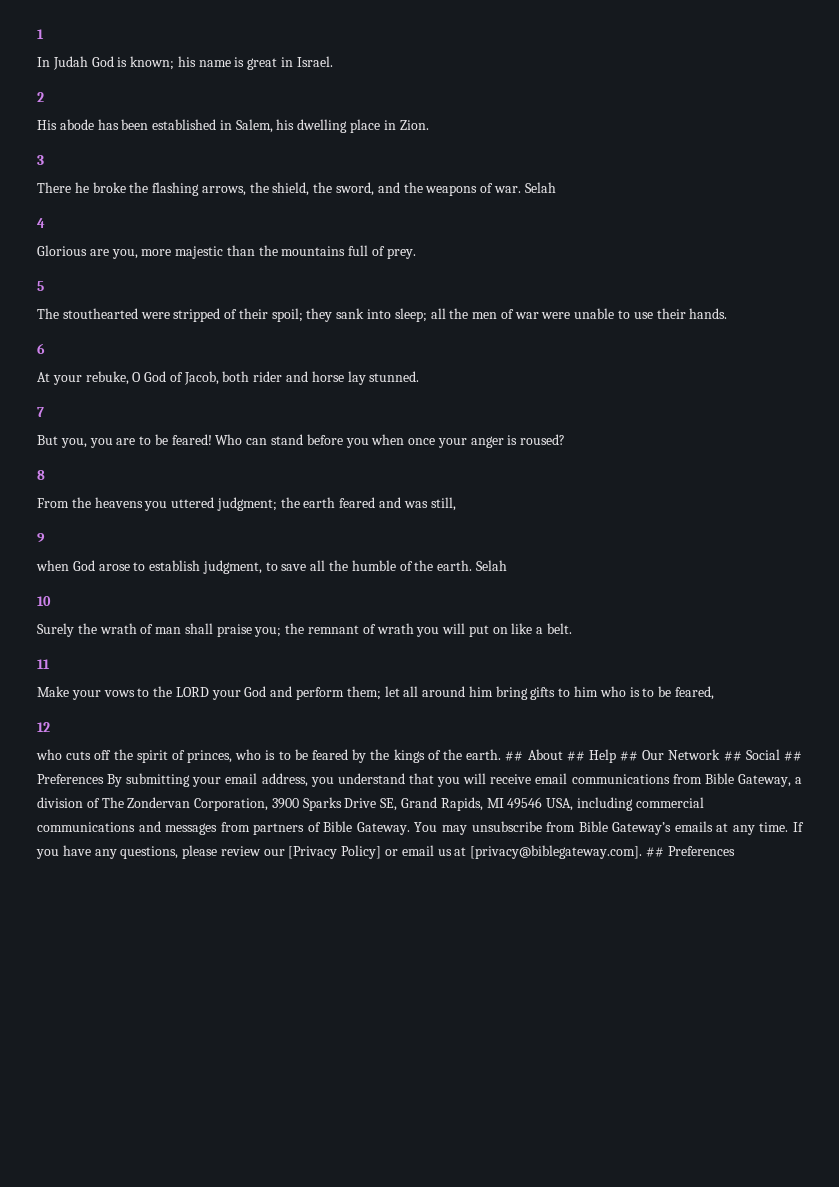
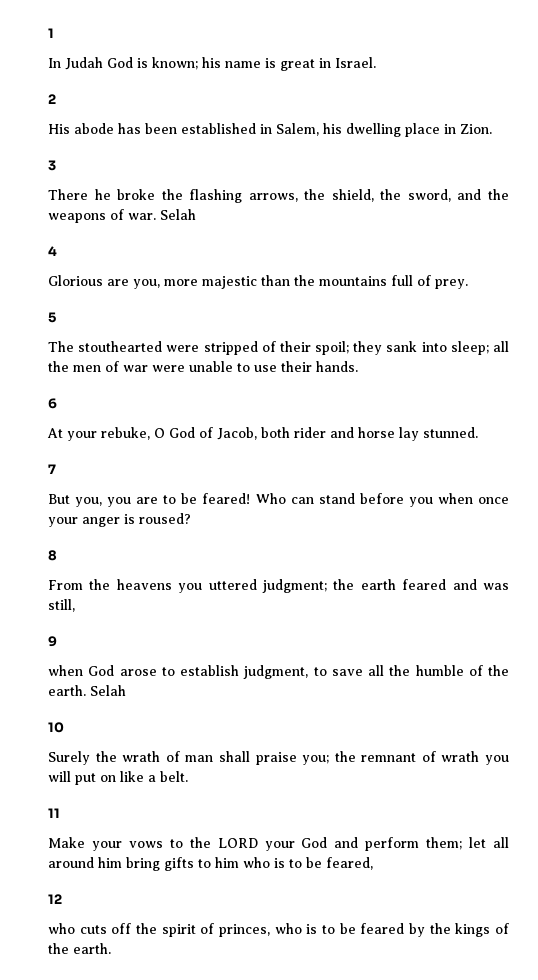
[505,749,802,763] [37,773,803,787] [37,797,704,811] [37,821,804,835] [36,845,735,859] ## About ## Help ## Our Network ## Social ## Preferences By submitting your email address, you understand that you will receive email communications from Bible Gateway, a division of The Zondervan Corporation, 3900 Sparks Drive SE, Grand Rapids, MI 49546 USA, including commercial communications and messages from partners of Bible Gateway. You may unsubscribe from Bible Gateway’s emails at any time. If you have any questions, please review our [Privacy Policy] or email us at [privacy@biblegateway.com]. ## Preferences -> (111, 948) none

